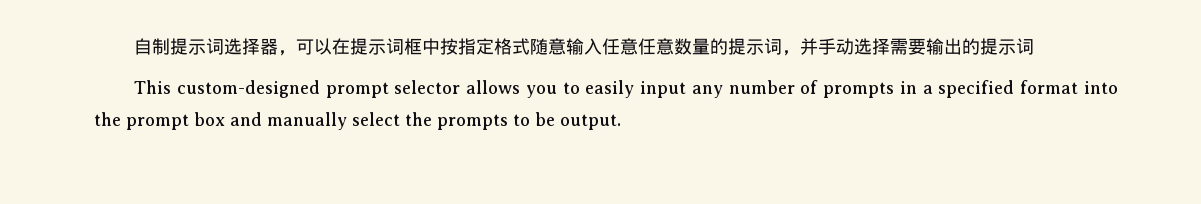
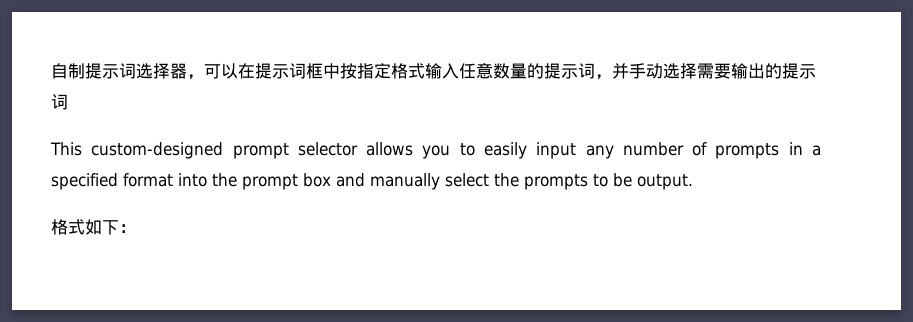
[530,38,567,55] 随意 -> (425, 71) none
[638,38,675,55] 任意 -> (493, 71) none
(621, 122) none -> [51,219,136,235] // 格式如下：

